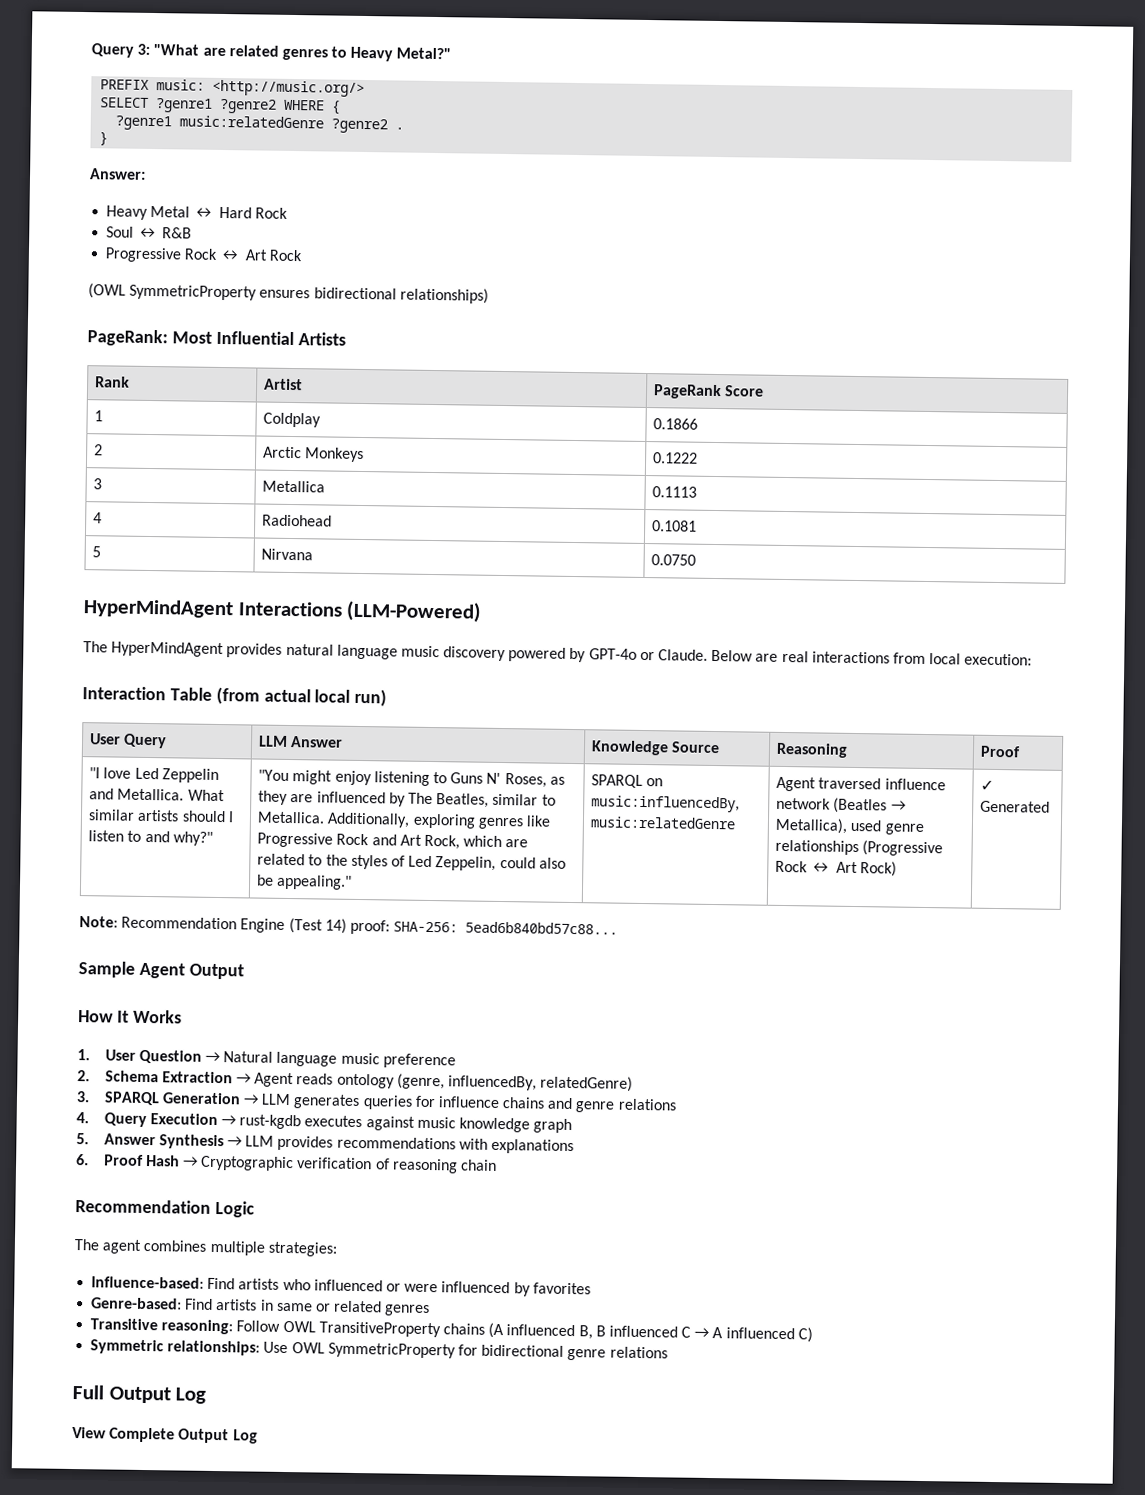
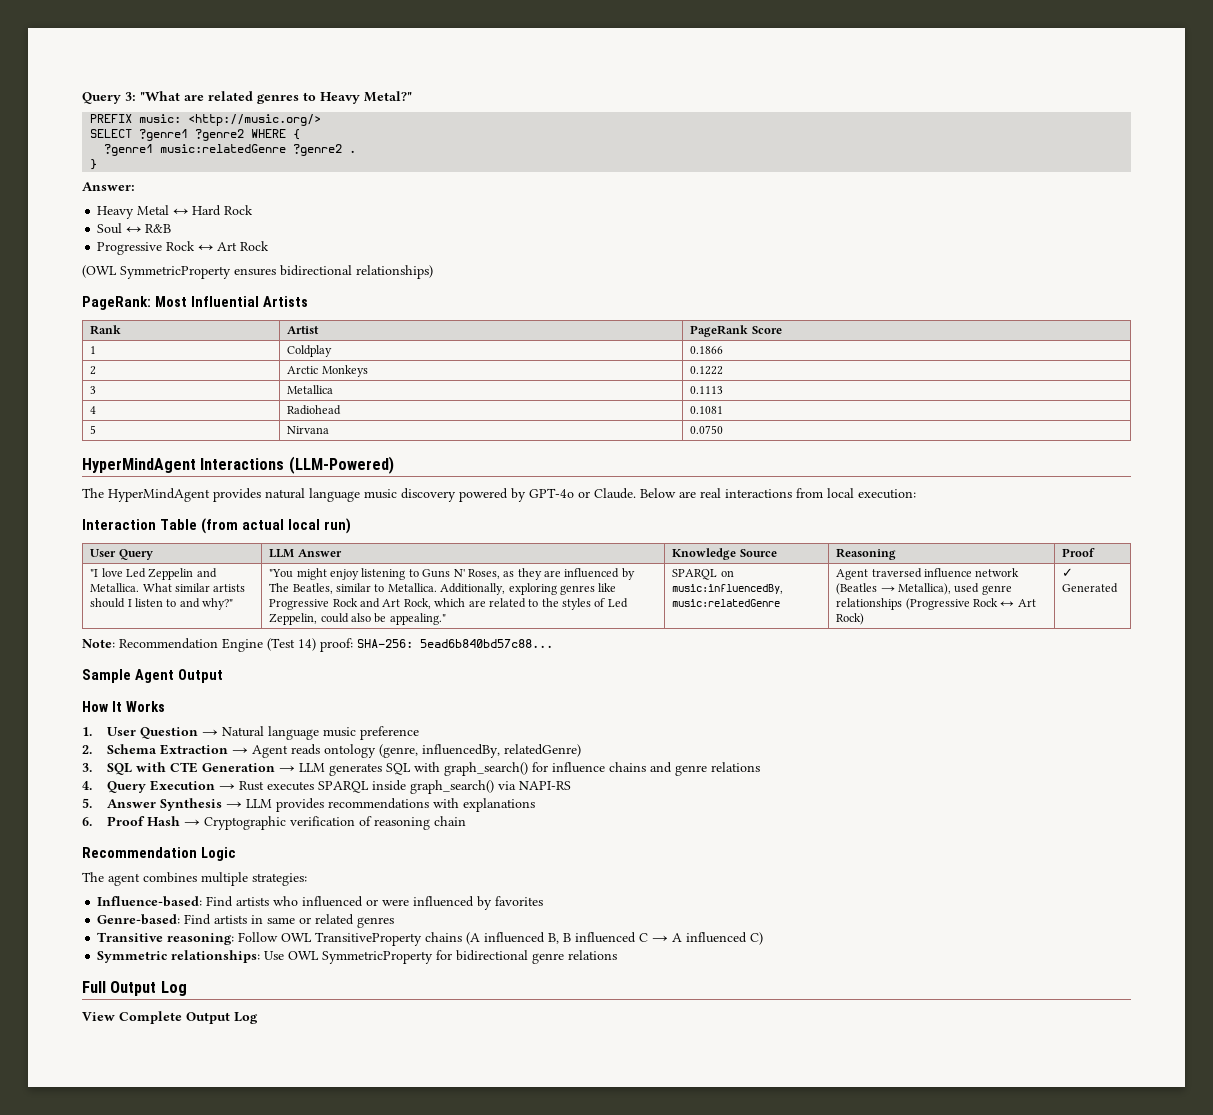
[103,1091,160,1106] SPARQL -> [106,762,198,775] SQL with CTE
[362,1095,413,1110] queries -> [385,762,528,776] SQL with graph_search()
[239,1114,573,1134] rust-kgdb executes against music knowledge graph -> [238,780,571,794] Rust executes SPARQL inside graph_search() via NAPI-RS

